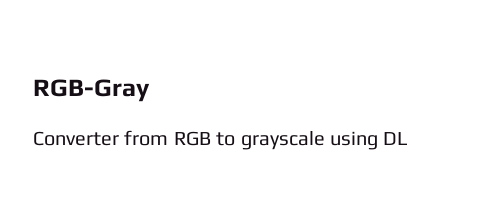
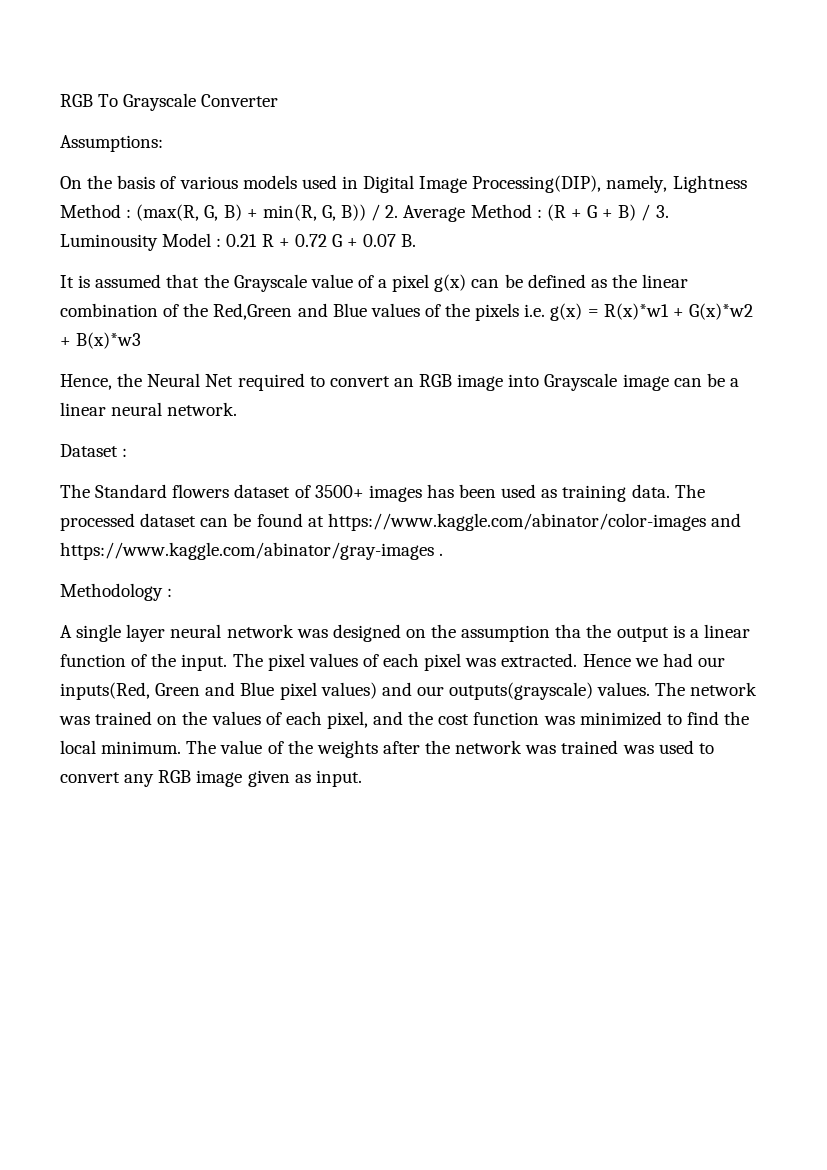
[33,79,150,102] [33,130,408,150] RGB-Gray // Converter from RGB to grayscale using DL -> [60,93,279,111] [60,135,163,152] [60,175,747,193] [60,204,669,222] [60,233,417,251] [60,274,689,292] [60,303,753,321] [60,332,142,349] [60,373,739,391] [60,402,238,416] [60,444,128,457] [60,484,705,502] [60,513,741,531] [60,542,444,560] [60,583,173,601] [60,624,750,642] [60,653,725,671] [60,682,758,700] [59,711,750,729] [60,740,714,758] [60,770,362,787] RGB To Grayscale Converter // Assumptions: // On the basis of various models used in Digital Image Processing(DIP), namely, Lightness Method : (max(R, G, B) + min(R, G, B)) / 2. Average Method : (R + G + B) / 3. Luminousity Model : 0.21 R + 0.72 G + 0.07 B. // It is assumed that the Grayscale value of a pixel g(x) can be defined as the linear combination of the Red,Green and Blue values of the pixels i.e. g(x) = R(x)*w1 + G(x)*w2 + B(x)*w3 // Hence, the Neural Net required to convert an RGB image into Grayscale image can be a linear neural network. // Dataset : // The Standard flowers dataset of 3500+ images has been used as training data. The processed dataset can be found at https://www.kaggle.com/abinator/color-images and https://www.kaggle.com/abinator/gray-images . // Methodology : // A single layer neural network was designed on the assumption tha the output is a linear function of the input. The pixel values of each pixel was extracted. Hence we had our inputs(Red, Green and Blue pixel values) and our outputs(grayscale) values. The network was trained on the values of each pixel, and the cost function was minimized to find the local minimum. The value of the weights after the network was trained was used to convert any RGB image given as input.

